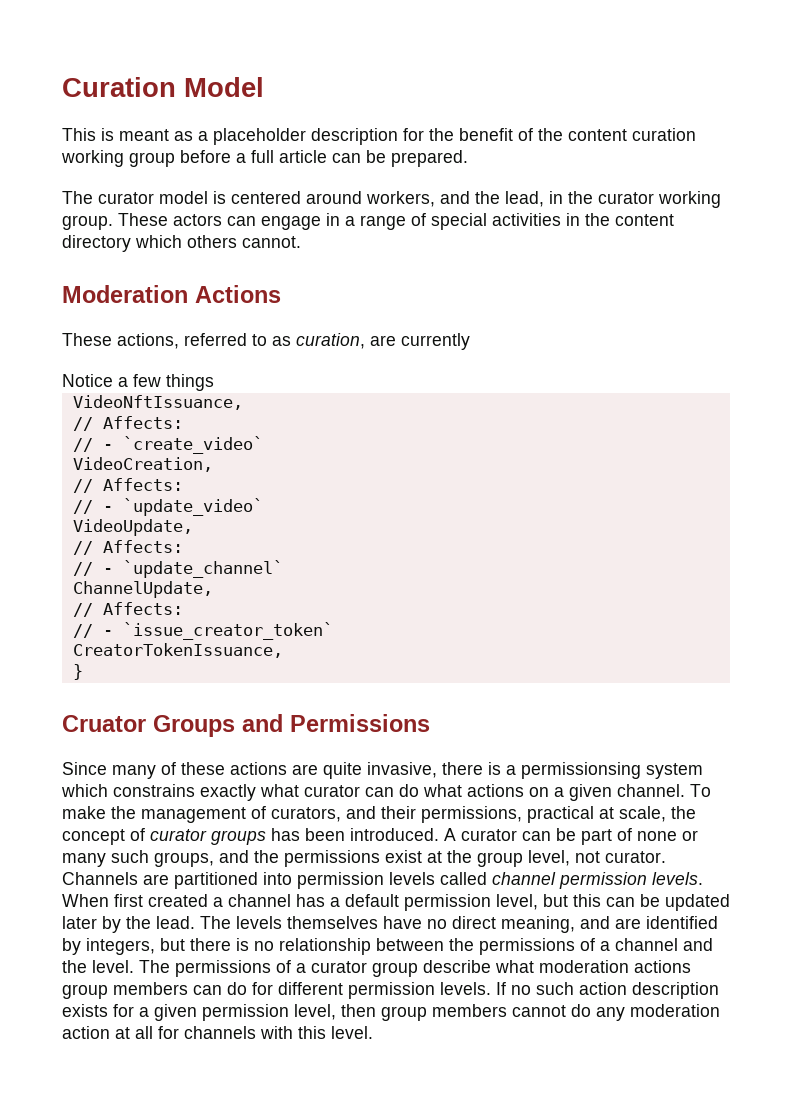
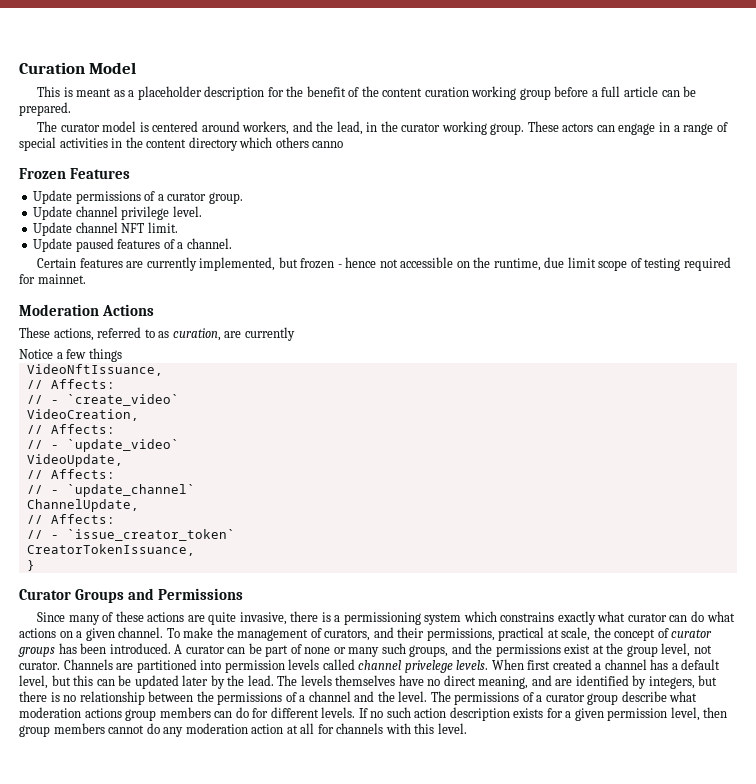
[242,236,301,248] cannot. -> [312,141,344,148] [19,168,131,179] [33,190,243,204] [33,206,202,220] [33,222,178,236] [33,238,232,252] [37,257,731,271] [19,274,86,284] canno // Frozen Features // Update permissions of a curator group. // Update channel privilege level. // Update channel NFT limit. // Update paused features of a channel. // Certain features are currently implemented, but frozen - hence not accessible on the runtime, due limit scope of testing required for mainnet.
[62,715,146,732] Cruator -> [19,589,71,600] Curator
[521,762,641,779] permissionsing -> [343,612,421,625] permissioning
[559,872,647,889] permission -> [404,660,453,673] privelege
[404,894,491,911] permission -> (721, 664) none
[348,982,435,999] permission -> (319, 712) none

